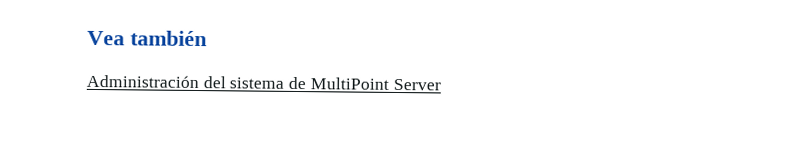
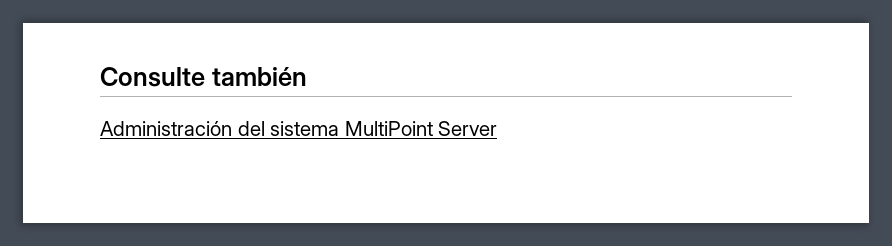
[87,30,125,46] Vea -> [100,67,205,87] Consulte
[288,76,307,90] de -> (340, 128) none

